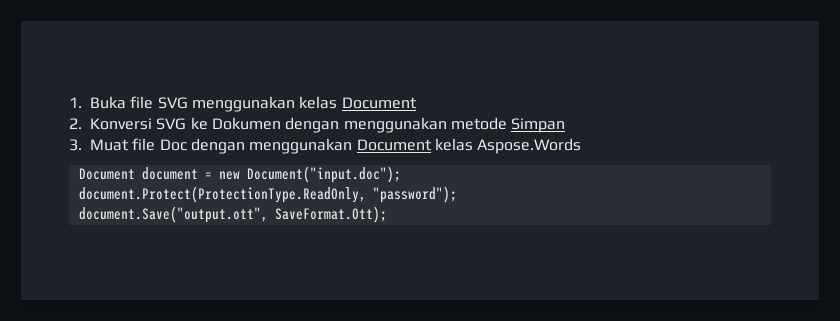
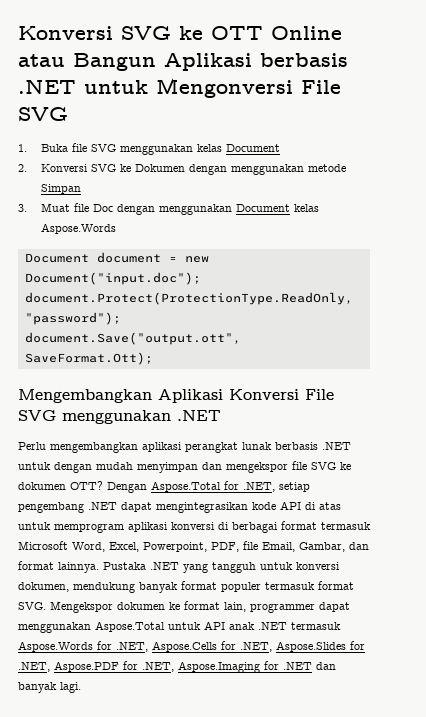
(69, 102) none -> [18,26,342,40] [18,53,348,71] [18,78,341,98] [18,107,68,121] Konversi SVG ke OTT Online atau Bangun Aplikasi berbasis .NET untuk Mengonversi File SVG //
(387, 214) none -> [18,389,334,403] [18,410,221,424] [18,442,351,453] [18,461,351,473] [18,481,310,493] [18,501,341,513] [18,521,371,533] [18,541,369,552] [18,561,340,573] [18,581,354,593] [18,601,350,613] [18,621,341,633] [18,641,365,652] [18,661,336,673] [18,682,81,693] // Mengembangkan Aplikasi Konversi File SVG menggunakan .NET // Perlu mengembangkan aplikasi perangkat lunak berbasis .NET untuk dengan mudah menyimpan dan mengekspor file SVG ke dokumen OTT? Dengan Aspose.Total for .NET, setiap pengembang .NET dapat mengintegrasikan kode API di atas untuk memprogram aplikasi konversi di berbagai format termasuk Microsoft Word, Excel, Powerpoint, PDF, file Email, Gambar, dan format lainnya. Pustaka .NET yang tangguh untuk konversi dokumen, mendukung banyak format populer termasuk format SVG. Mengekspor dokumen ke format lain, programmer dapat menggunakan Aspose.Total untuk API anak .NET termasuk Aspose.Words for .NET, Aspose.Cells for .NET, Aspose.Slides for .NET, Aspose.PDF for .NET, Aspose.Imaging for .NET dan banyak lagi.

